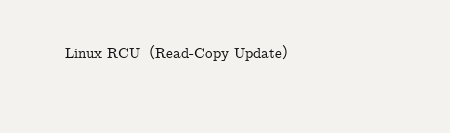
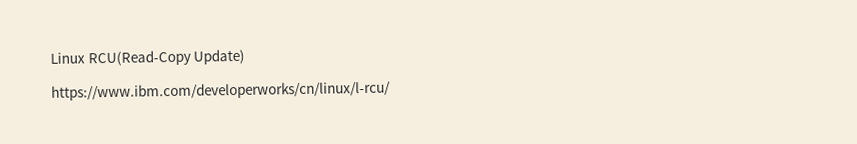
[107,45,297,61] RCU（Read-Copy Update） -> [87,48,246,67] [51,80,391,101] RCU(Read-Copy Update) // https://www.ibm.com/developerworks/cn/linux/l-rcu/

